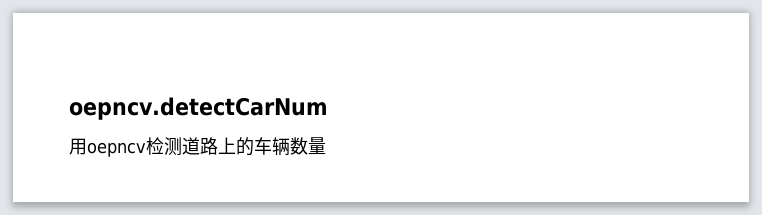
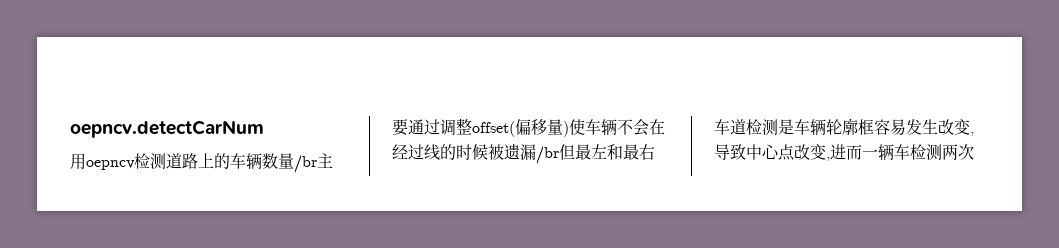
(326, 146) none -> [294,153,333,173] [392,118,665,137] [392,143,655,164] [714,118,974,136] [714,144,974,161] /br主要通过调整offset(偏移量)使车辆不会在经过线的时候被遗漏/br但最左和最右车道检测是车辆轮廓框容易发生改变,导致中心点改变,进而一辆车检测两次

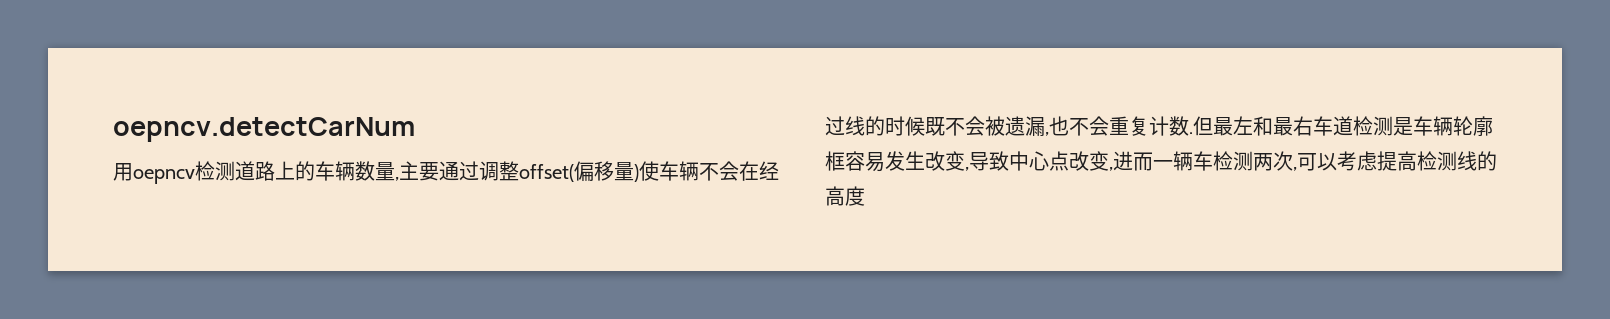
[294,155,317,173] /br -> [395,177,399,181] ,
[488,143,559,164] 被遗漏/br -> [925,116,1193,136] 既不会被遗漏,也不会重复计数.
(974, 152) none -> [1293,151,1497,171] [825,186,865,206] ,可以考虑提高检测线的高度

